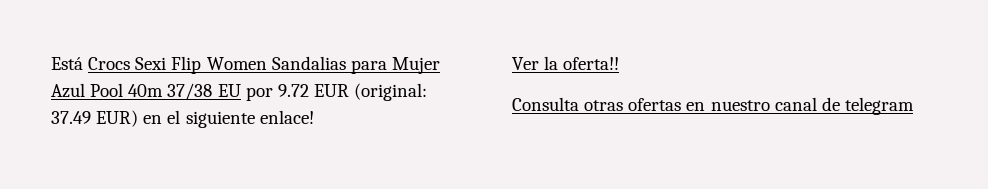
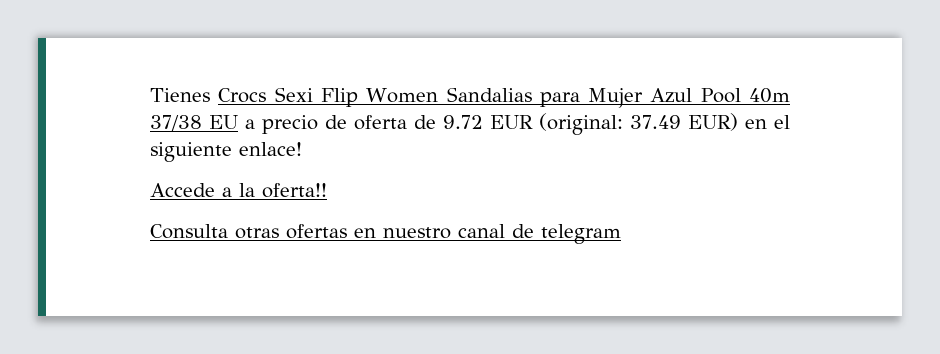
[51,57,83,70] Está -> [150,88,210,102] Tienes
[245,87,273,101] por -> [245,115,436,134] a precio de oferta de
[512,57,539,70] Ver -> [150,183,232,197] Accede a

